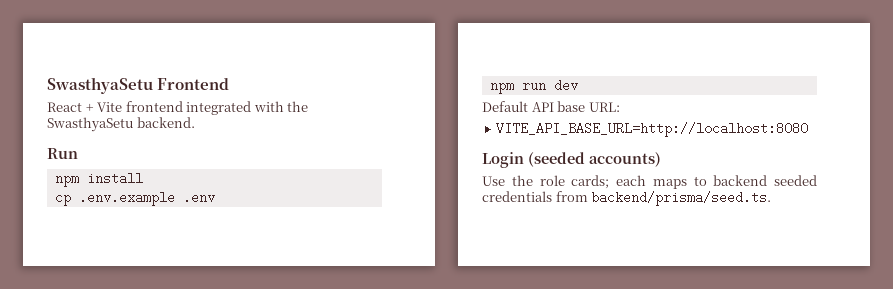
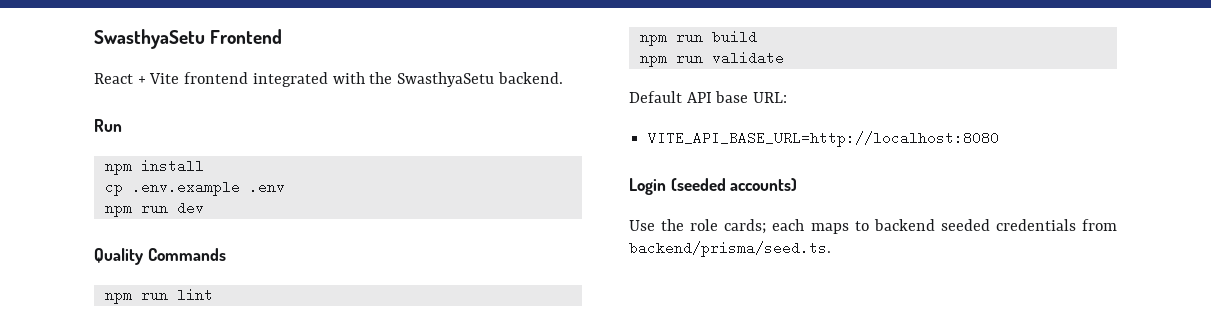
(578, 85) none -> [94,248,226,265] [104,289,213,304] [639,30,757,46] [639,51,784,67] // Quality Commands // npm run lint // npm run build // npm run validate

